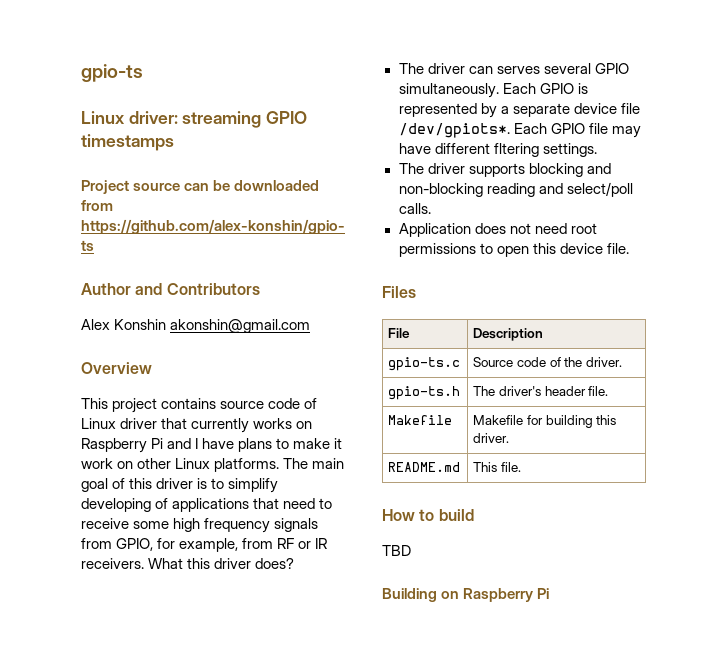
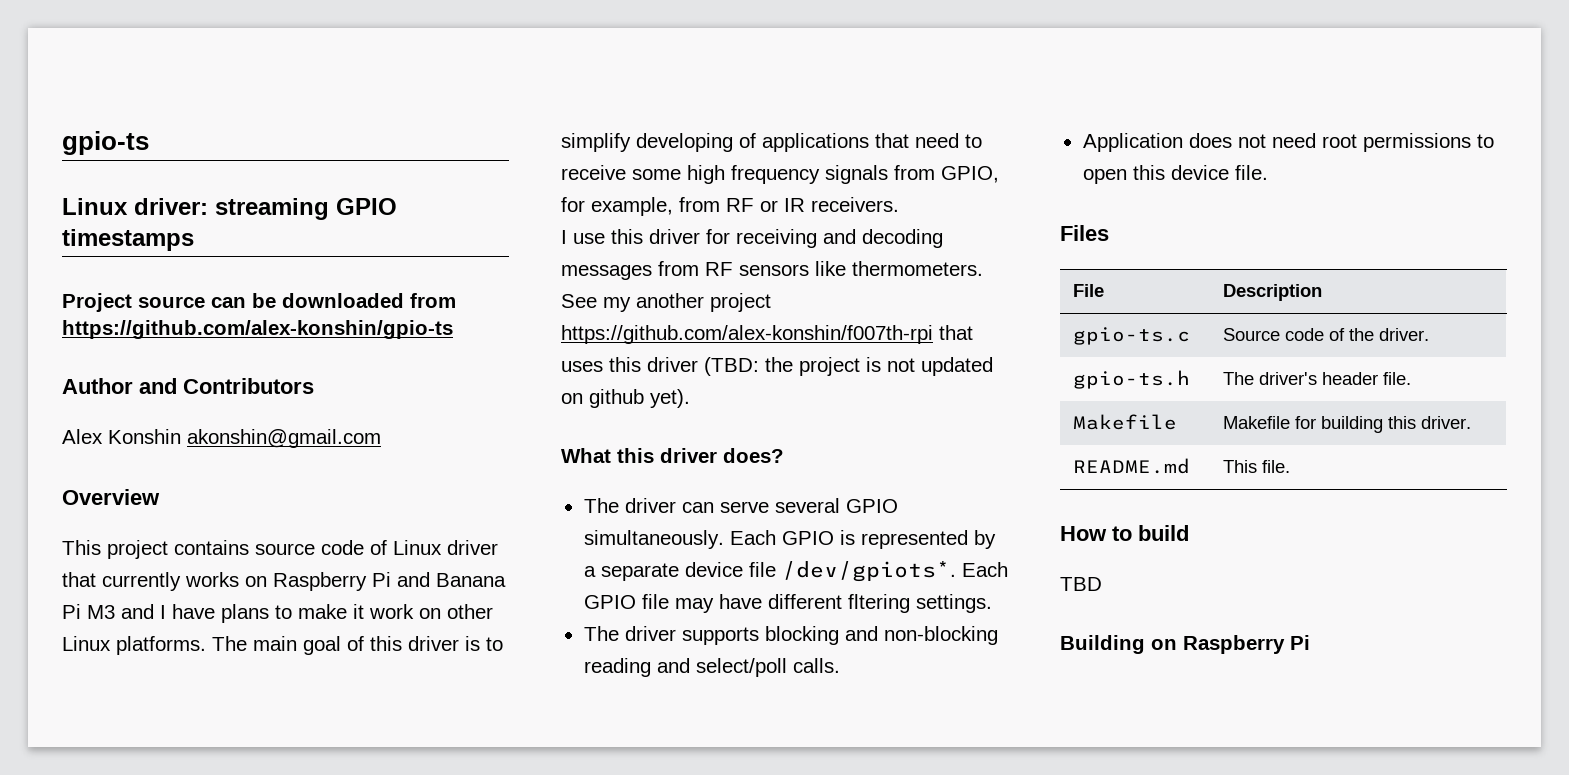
(192, 443) none -> [436,573,506,587] [62,604,154,619] Banana Pi M3 and
(144, 563) none -> [561,229,943,248] [561,261,983,280] [561,293,771,312] [561,325,973,344] [561,357,993,376] [561,389,690,408] // I use this driver for receiving and decoding messages from RF sensors like thermometers. See my another project https://github.com/alex-konshin/f007th-rpi that uses this driver (TBD: the project is not updated on github yet). //
[496,66,540,74] serves -> [719,501,769,513] serve

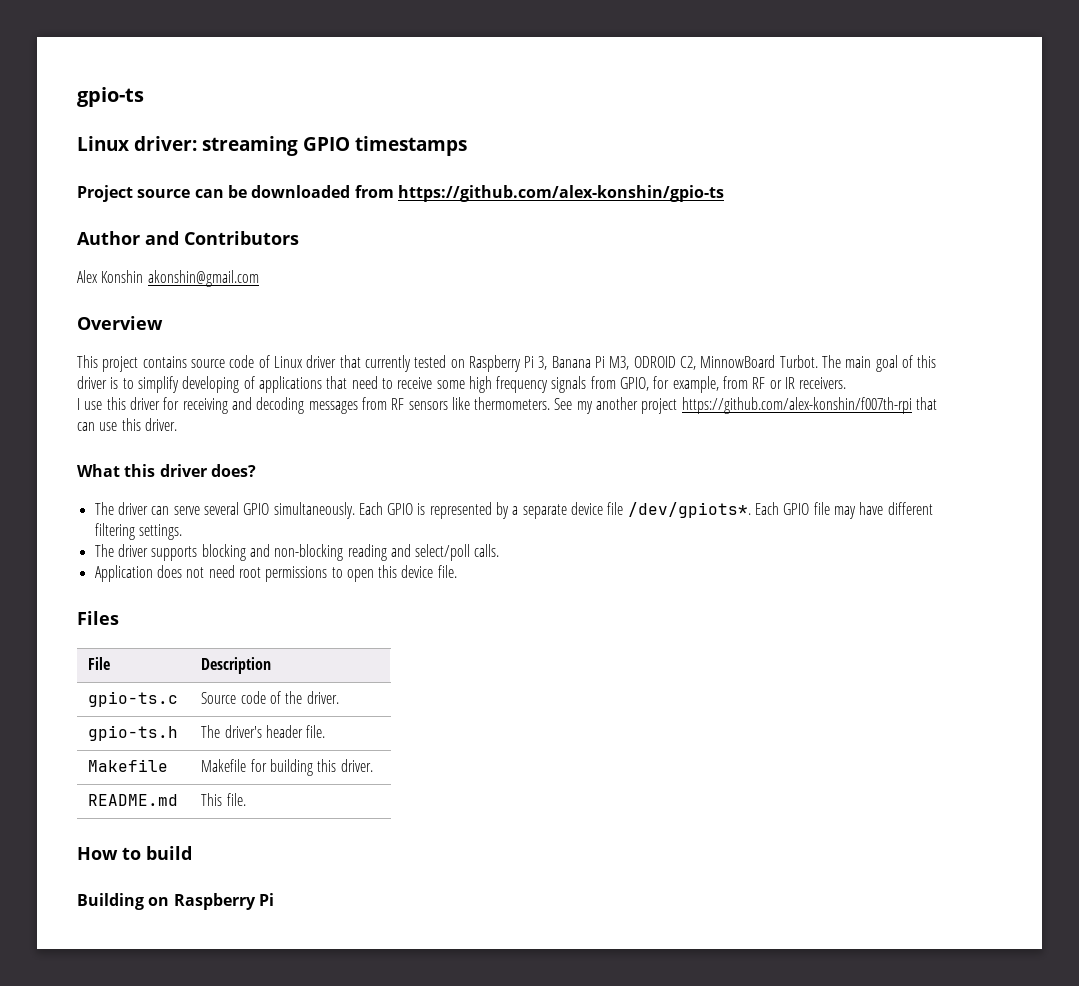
[185,572,430,591] works on Raspberry Pi and -> [414,355,548,372] tested on Raspberry Pi 3,
[87,604,493,623] [62,636,206,655] M3 and I have plans to make it work on other Linux platforms. -> [609,355,818,370] M3, ODROID C2, MinnowBoard Turbot.
[561,357,993,376] [561,389,690,408] uses this driver (TBD: the project is not updated on github yet). -> [77,418,177,431] can use this driver.
[847,594,910,613] fltering -> [94,523,135,540] filtering
[1060,577,1102,591] // TBD -> (192, 853) none

